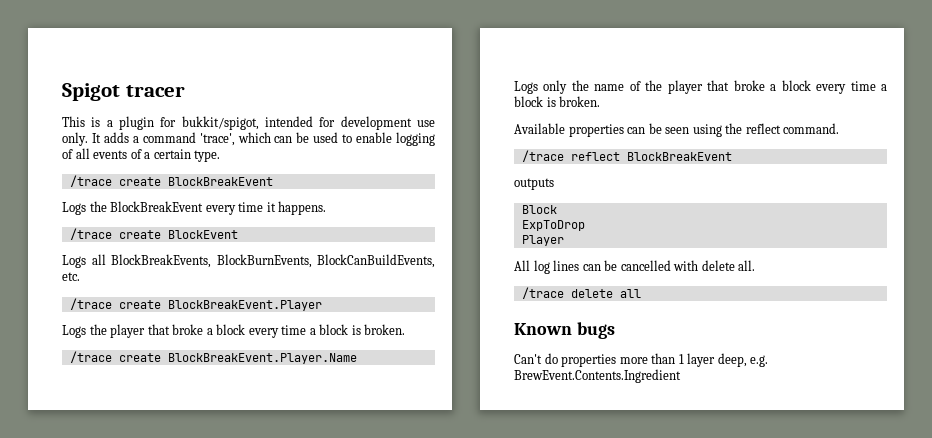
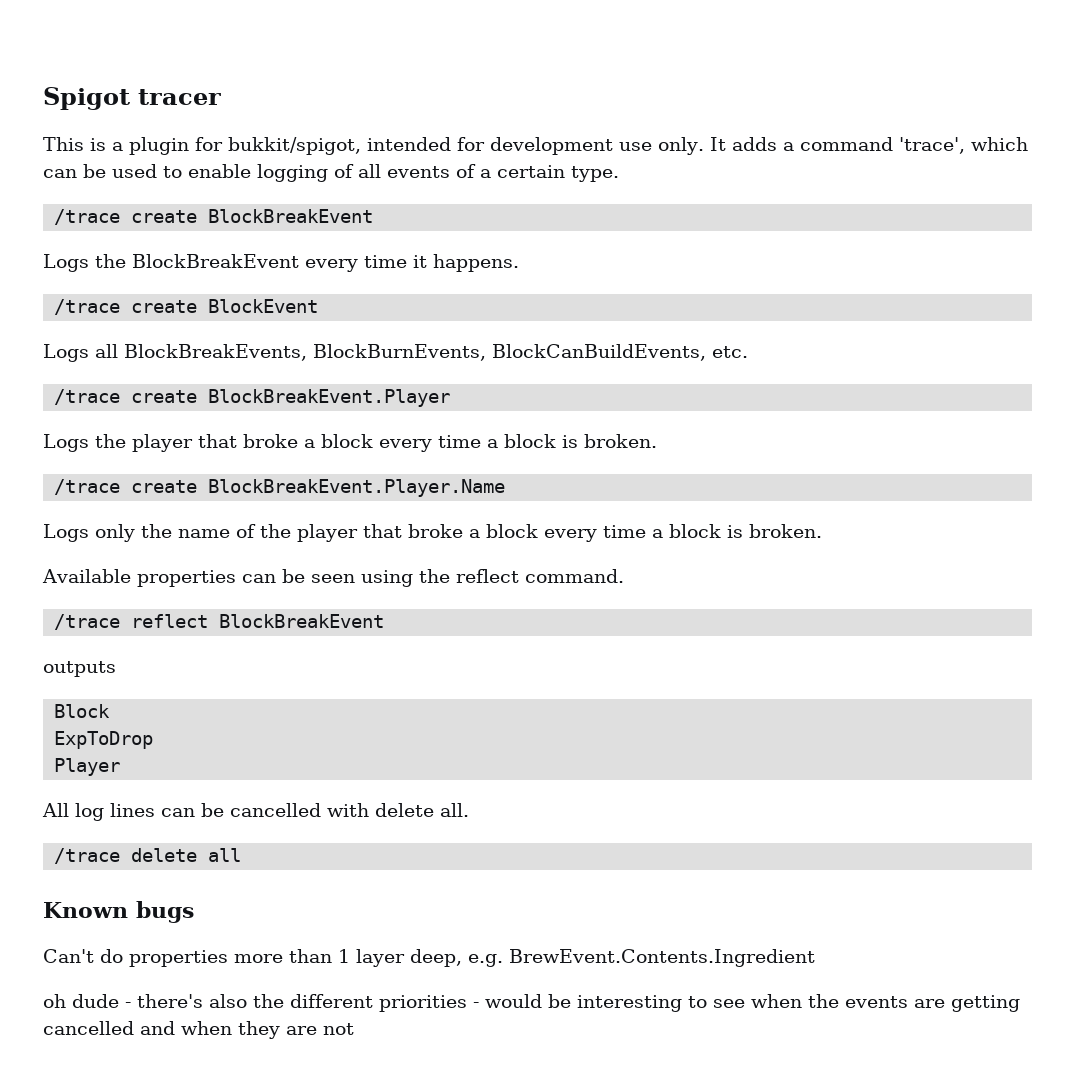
(681, 376) none -> [43,994,1020,1012] [43,1021,354,1039] // oh dude - there's also the different priorities - would be interesting to see when the events are getting cancelled and when they are not

